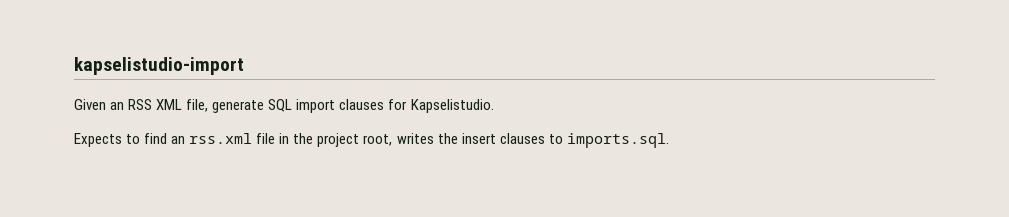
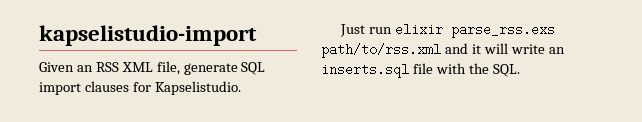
[74,133,669,148] Expects to find an rss.xml file in the project root, writes the insert clauses to imports.sql. -> [339,23,555,38] [321,43,565,58] [321,63,520,78] Just run elixir parse_rss.exs path/to/rss.xml and it will write an inserts.sql file with the SQL.

